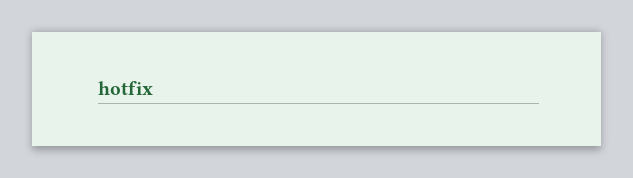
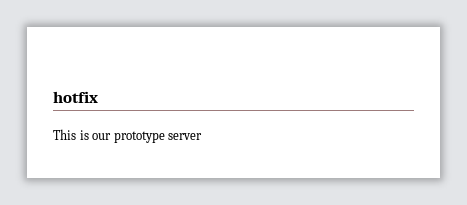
(153, 88) none -> [53,129,203,143] // This is our prototype server

